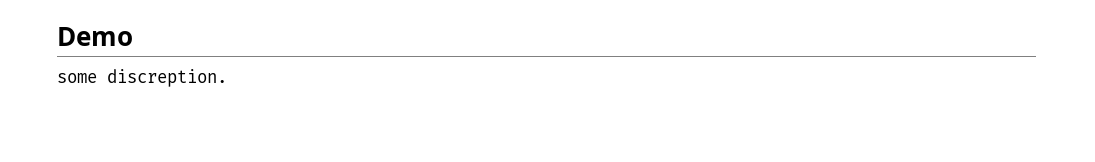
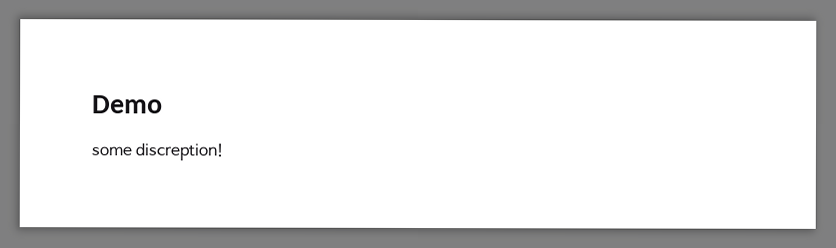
[107,69,227,87] discreption. -> [135,143,225,161] discreption!

